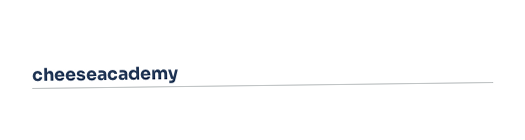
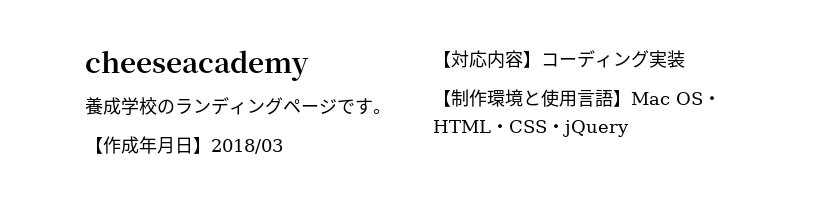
(179, 75) none -> [85,97,391,115] [85,136,283,154] [433,50,685,69] [433,89,721,107] [433,120,629,137] // 養成学校のランディングページです。 // 【作成年月日】2018/03 // 【対応内容】コーディング実装 // 【制作環境と使用言語】Mac OS・HTML・CSS・jQuery

